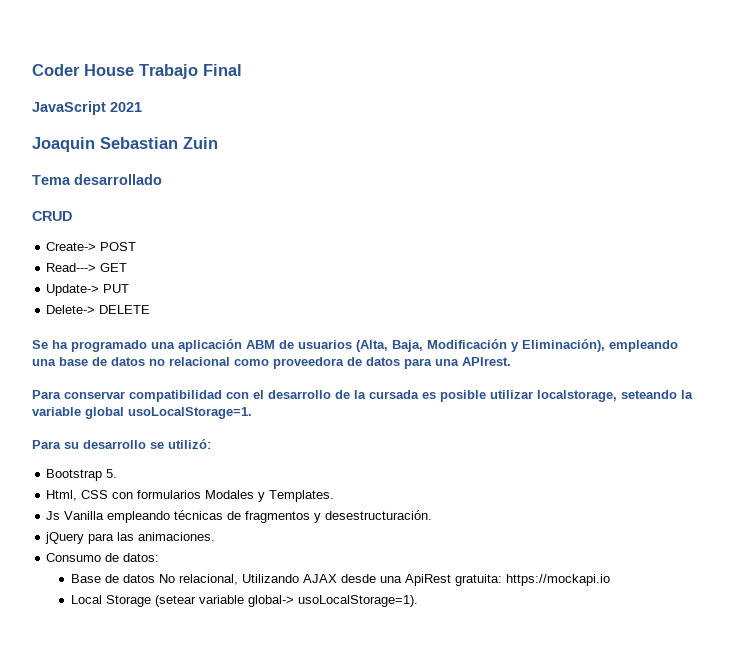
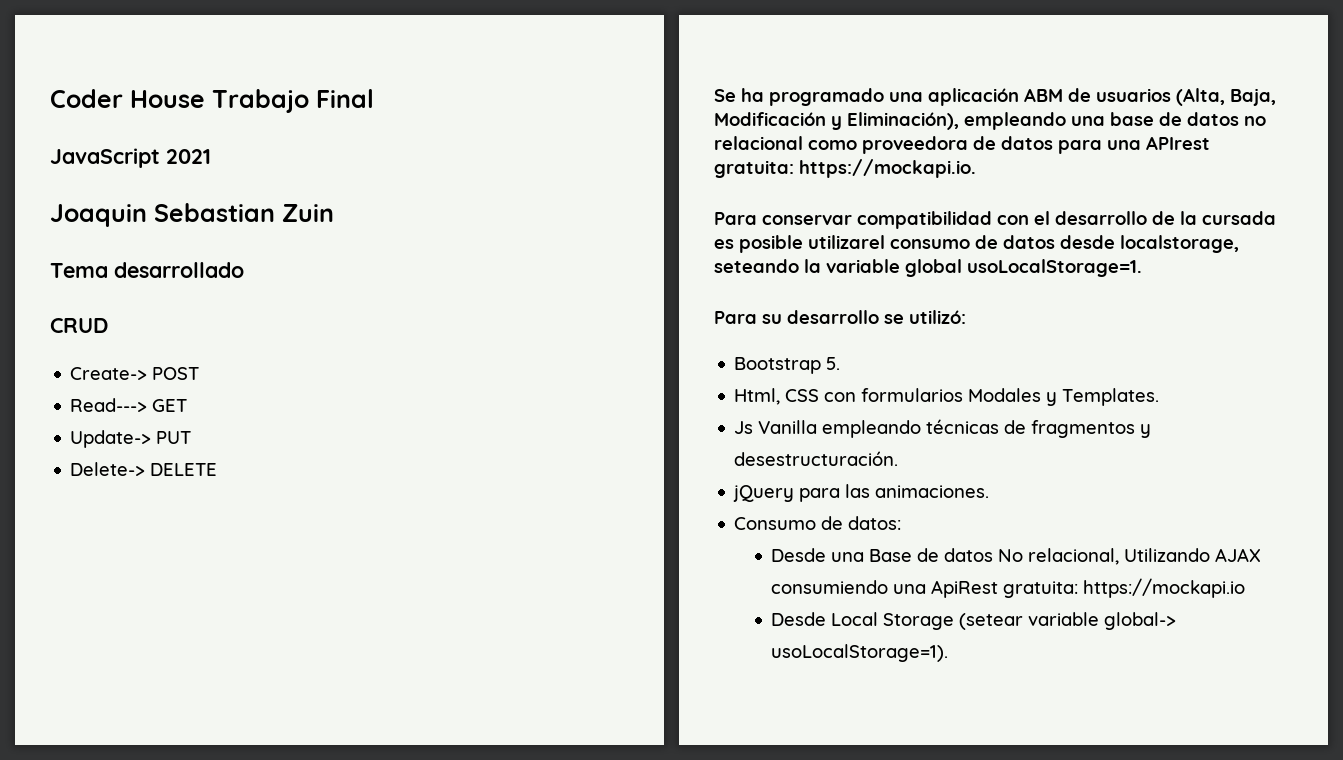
[462,357,511,366] APIrest. -> [1146,136,1210,150] [714,159,976,178] APIrest gratuita: https://mockapi.io.
[490,390,533,399] utilizar -> [808,235,1115,249] utilizarel consumo de datos desde
(160, 557) none -> [771,548,865,562] Desde una
[340,574,376,583] desde -> [771,580,889,594] consumiendo
(610, 580) none -> [771,612,827,626] Desde

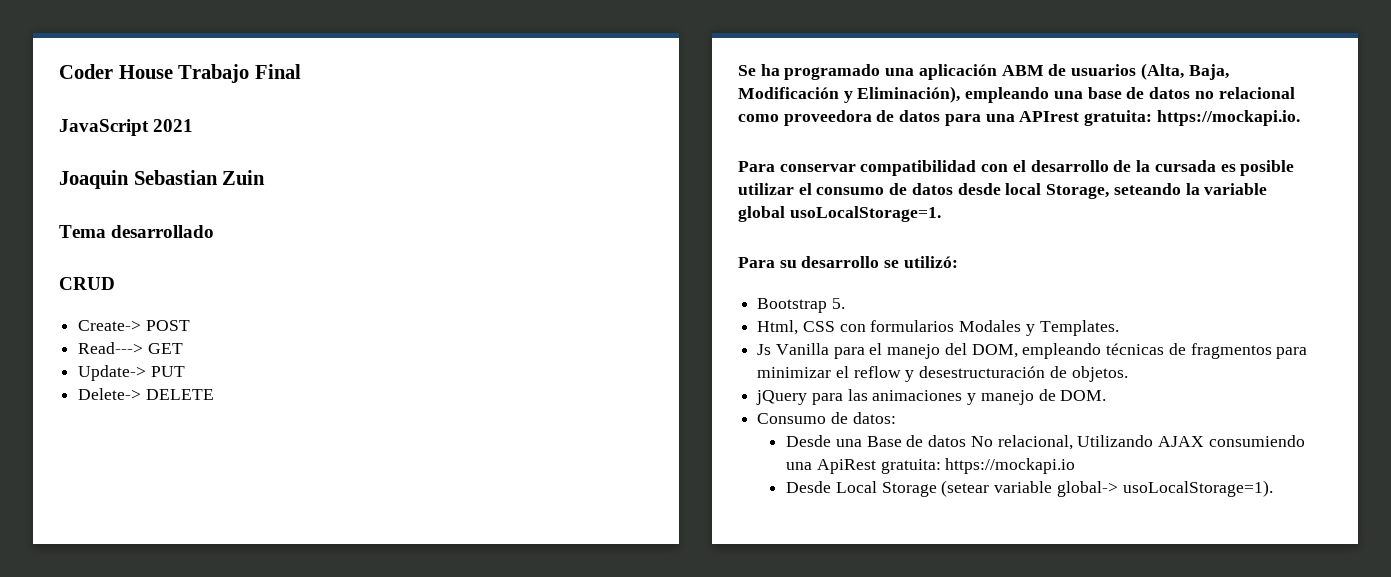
[808,235,885,249] utilizarel -> [738,183,812,195] utilizar el
[1120,235,1239,253] localstorage, -> [1005,183,1110,199] local Storage,
[822,419,1152,438] [734,451,899,466] [733,484,990,502] empleando técnicas de fragmentos y desestructuración. // jQuery para las animaciones. -> [833,343,1308,359] [757,366,1128,382] [756,389,1107,405] para el manejo del DOM, empleando técnicas de fragmentos para minimizar el reflow y desestructuración de objetos. // jQuery para las animaciones y manejo de DOM.

